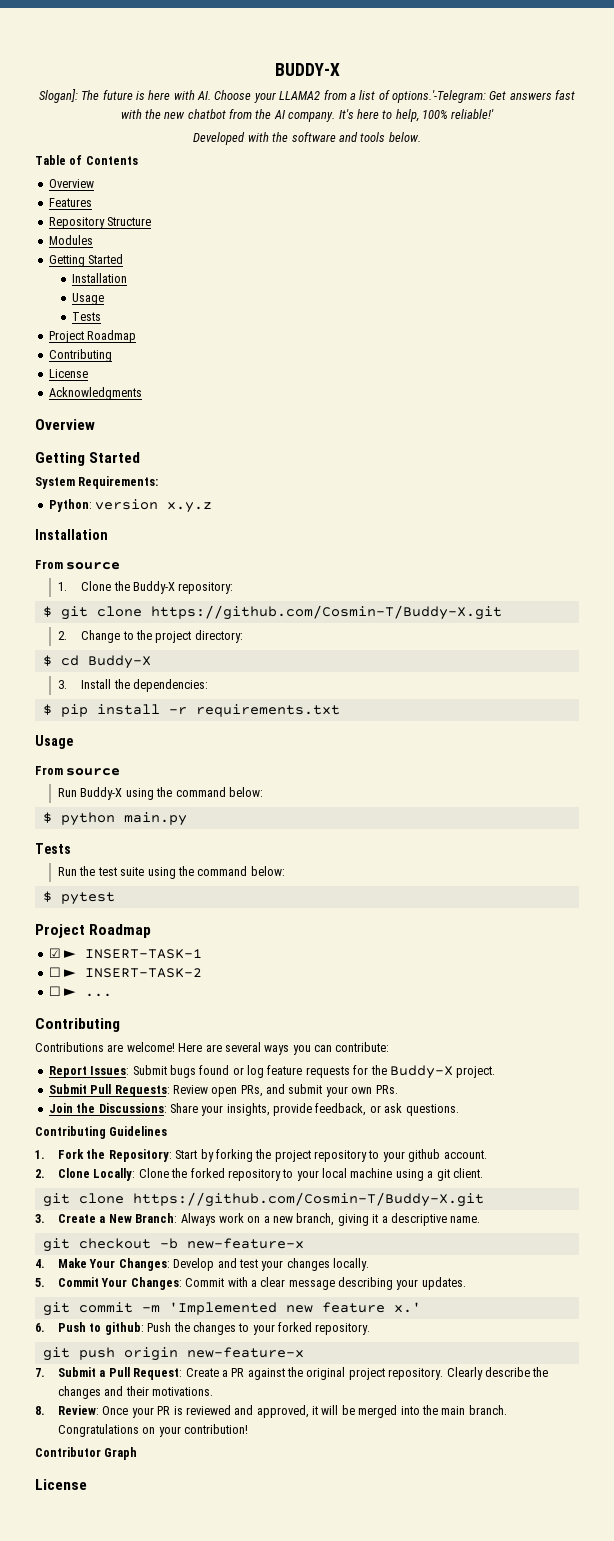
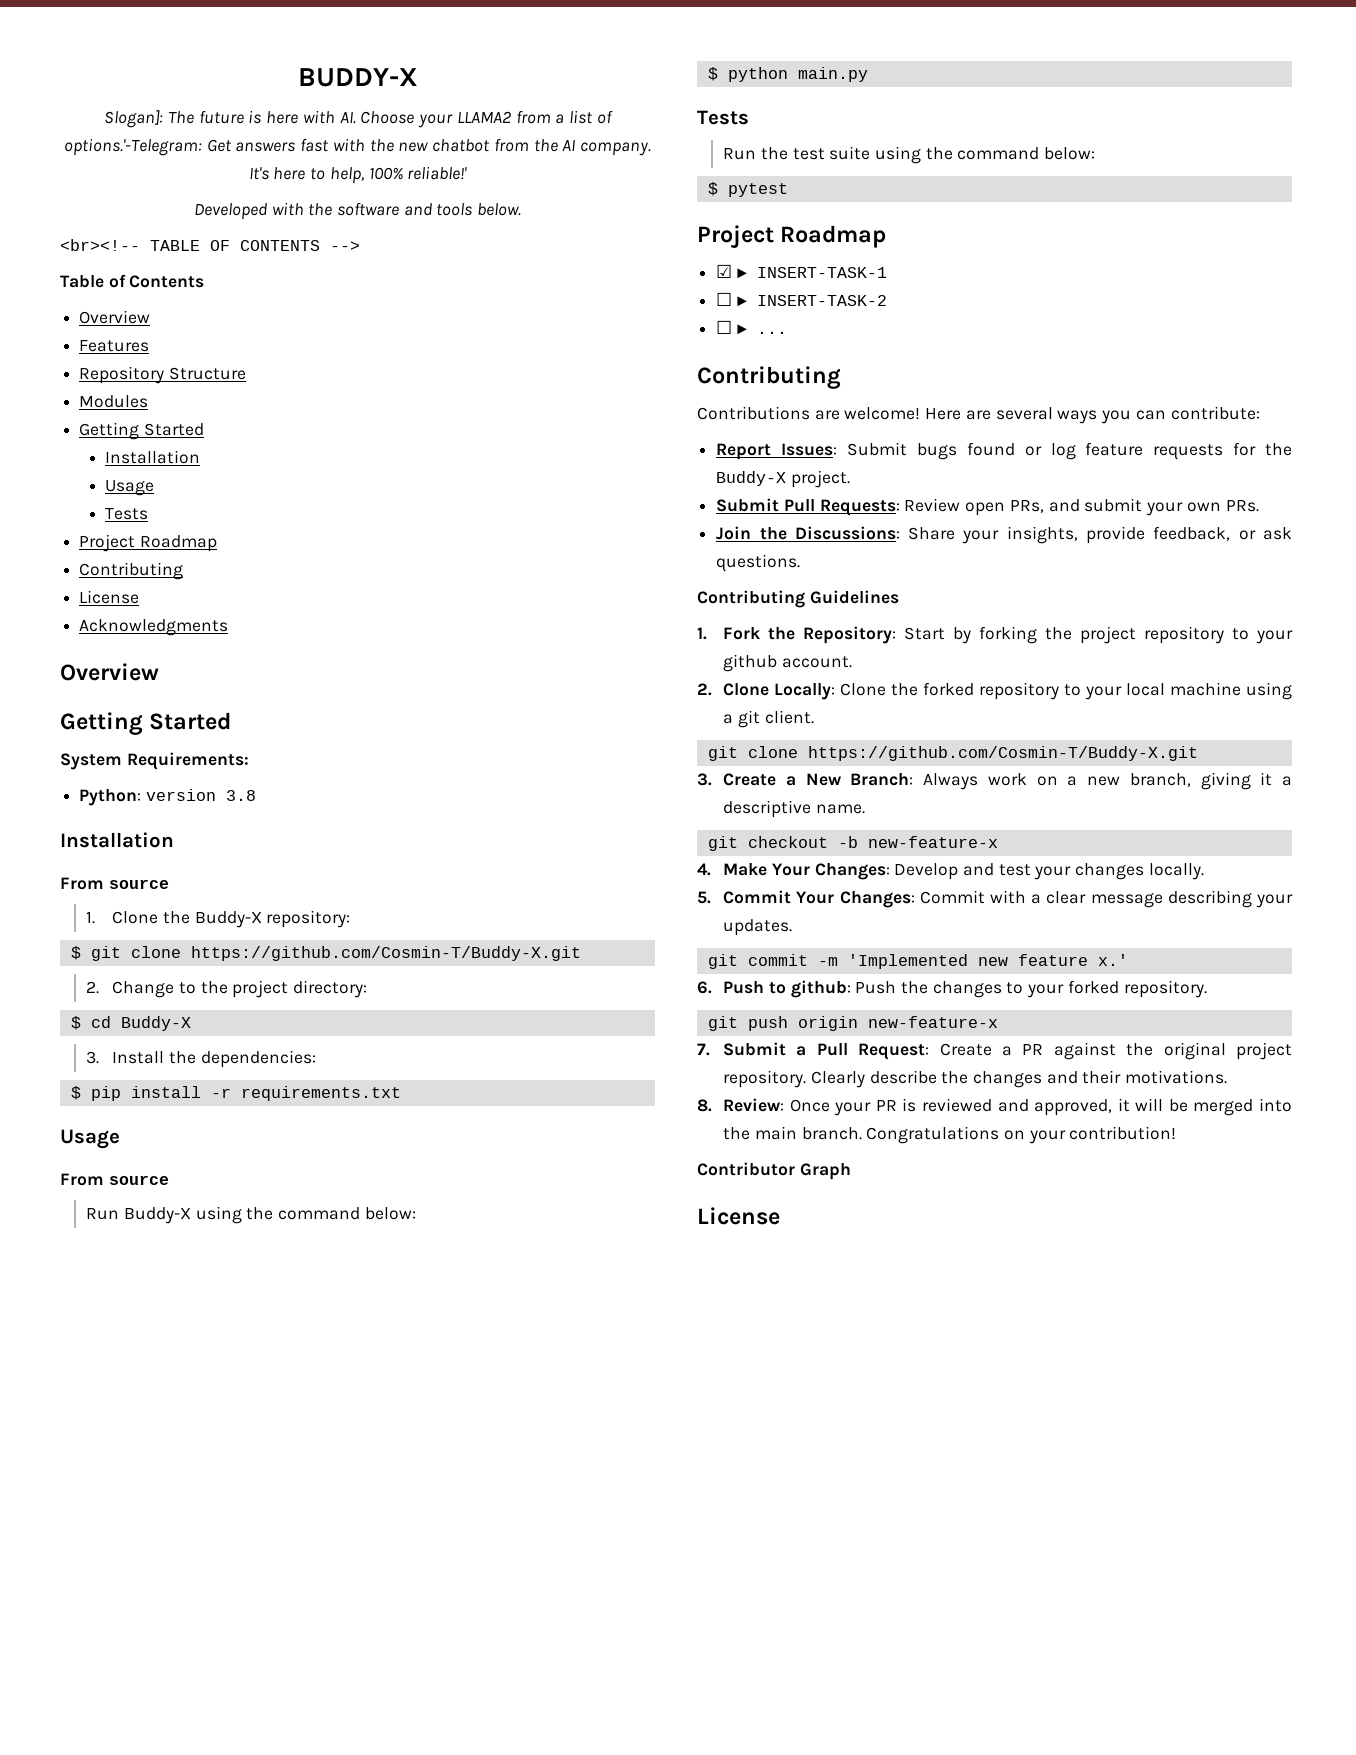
(421, 137) none -> [60,239,360,251] // <br><!-- TABLE OF CONTENTS -->
[167,502,213,513] x.y.z -> [225,790,256,801] 3.8

